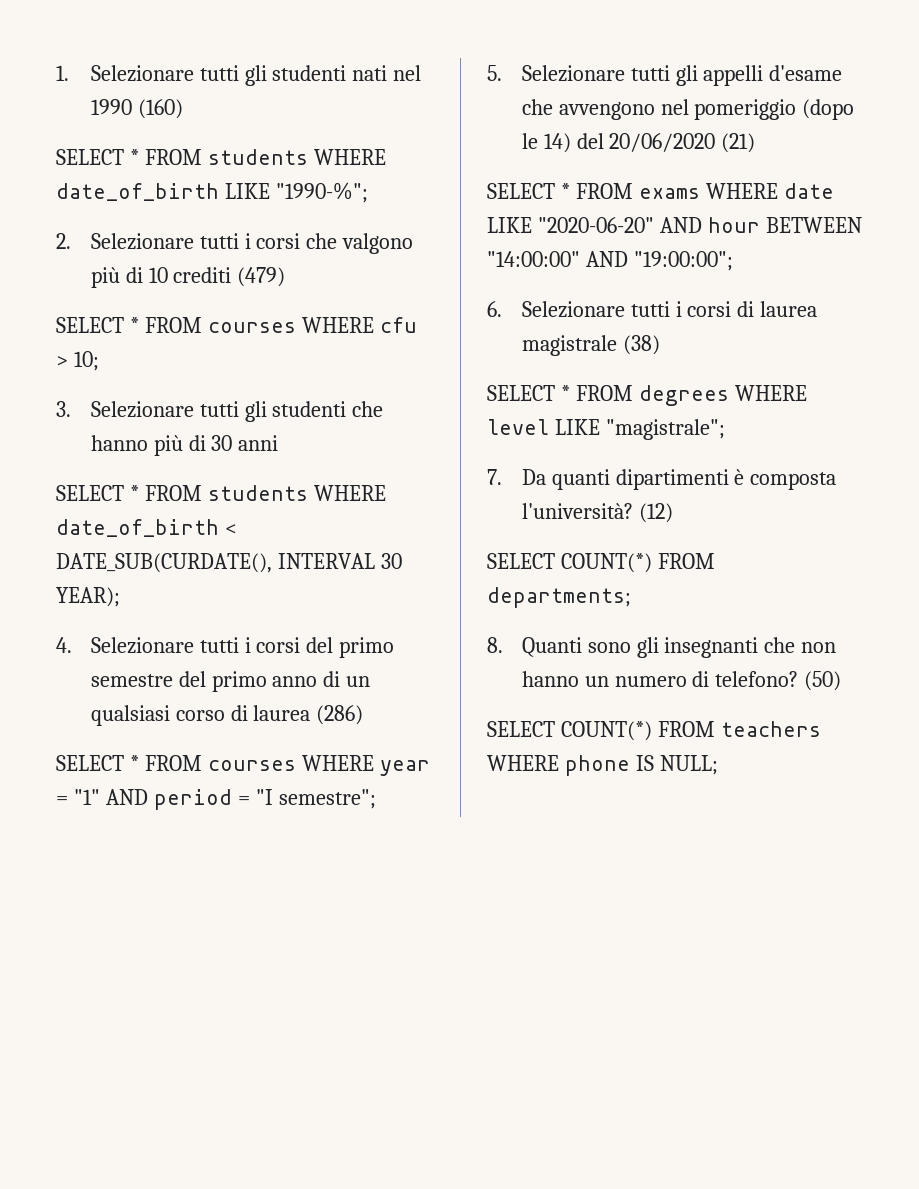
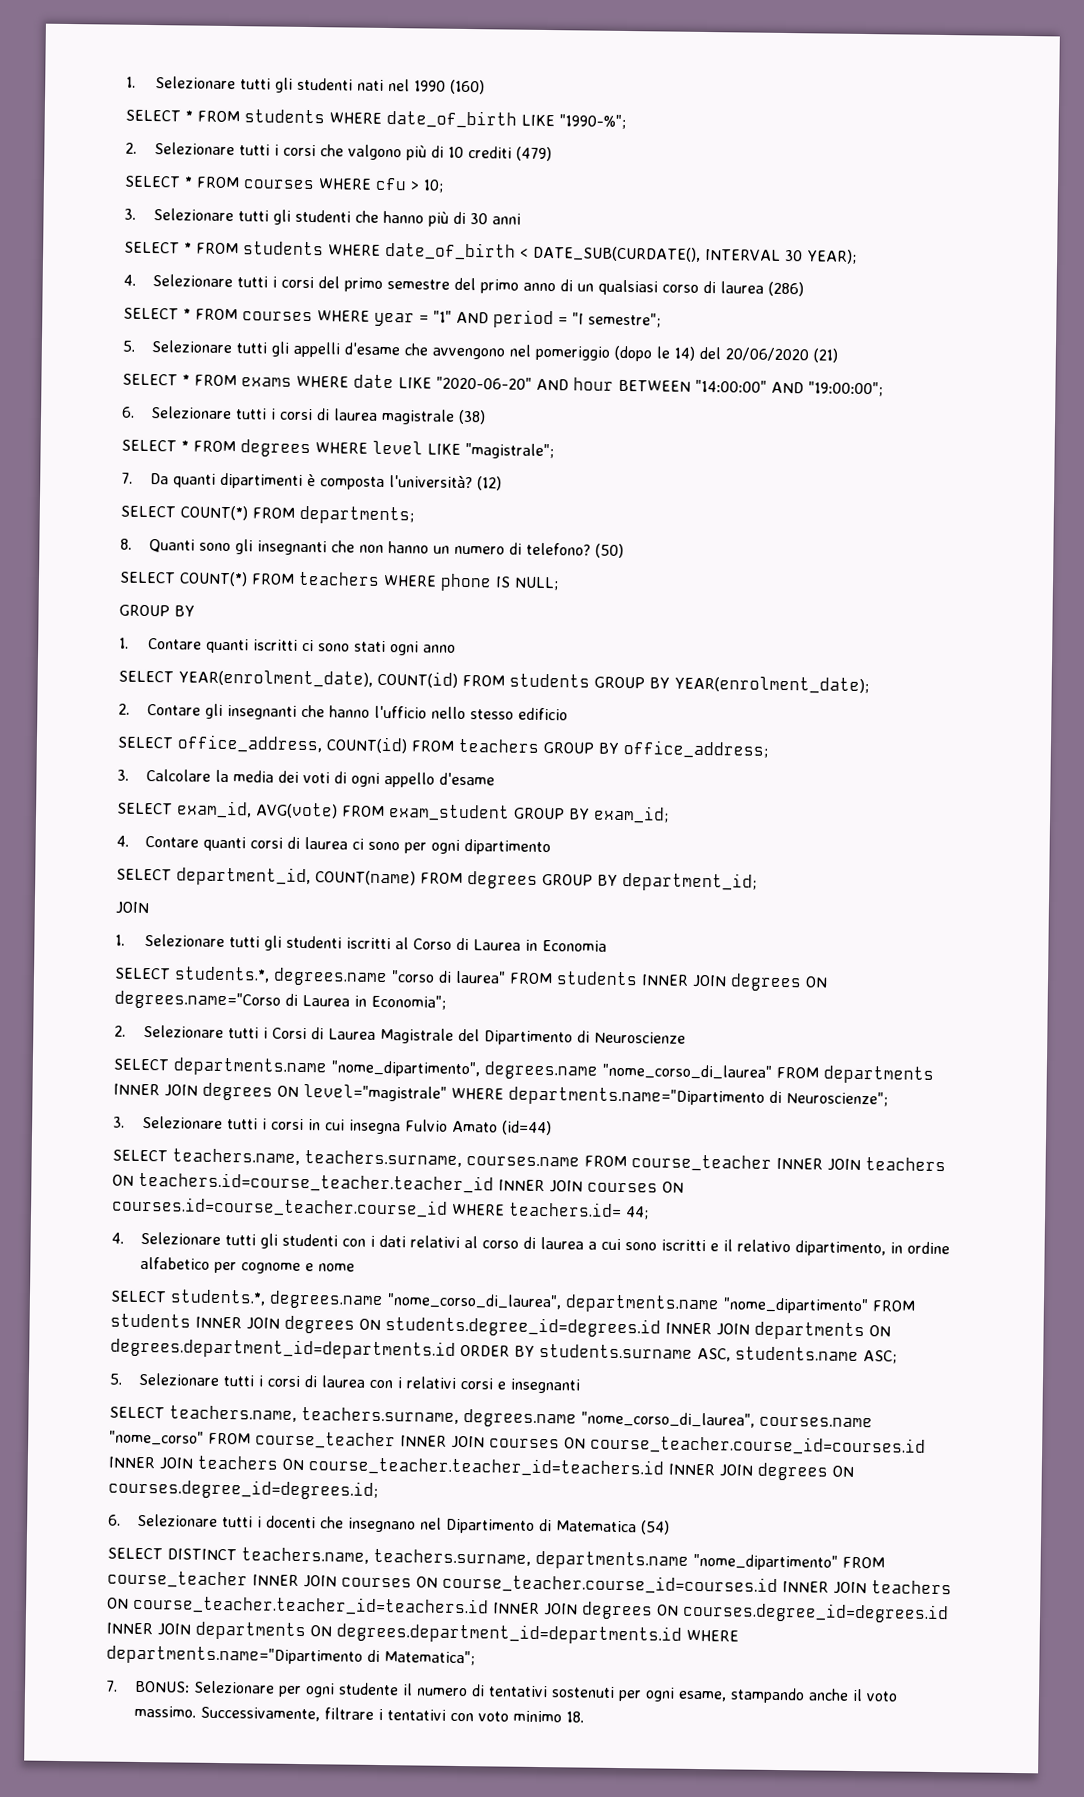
(718, 765) none -> [119,604,195,617] [119,637,457,656] [118,669,869,695] [118,703,569,721] [117,734,768,759] [117,769,496,788] [117,800,669,824] [116,835,552,856] [116,866,757,892] [115,901,149,915] [115,934,608,952] [114,966,828,992] [114,990,446,1010] [114,1025,687,1046] [113,1057,934,1084] [113,1082,888,1107] [113,1115,553,1136] [112,1148,946,1172] [112,1171,684,1194] [112,1196,649,1220] [111,1231,951,1257] [140,1256,356,1275] [110,1289,915,1315] [110,1313,891,1341] [110,1337,897,1364] [109,1372,581,1394] [109,1405,873,1428] [109,1430,926,1456] [108,1455,854,1481] [108,1478,378,1500] [108,1513,671,1535] [107,1547,885,1571] [107,1570,952,1596] [107,1594,949,1624] [106,1621,739,1645] [106,1645,475,1666] [105,1680,899,1704] [134,1705,585,1723] // GROUP BY // 1. Contare quanti iscritti ci sono stati ogni anno // SELECT YEAR(enrolment_date), COUNT(id) FROM students GROUP BY YEAR(enrolment_date); // 2. Contare gli insegnanti che hanno l'ufficio nello stesso edificio // SELECT office_address, COUNT(id) FROM teachers GROUP BY office_address; // 3. Calcolare la media dei voti di ogni appello d'esame // SELECT exam_id, AVG(vote) FROM exam_student GROUP BY exam_id; // 4. Contare quanti corsi di laurea ci sono per ogni dipartimento // SELECT department_id, COUNT(name) FROM degrees GROUP BY department_id; // JOIN // 1. Selezionare tutti gli studenti iscritti al Corso di Laurea in Economia // SELECT students.*, degrees.name "corso di laurea" FROM students INNER JOIN degrees ON degrees.name="Corso di Laurea in Economia"; // 2. Selezionare tutti i Corsi di Laurea Magistrale del Dipartimento di Neuroscienze // SELECT departments.name "nome_dipartimento", degrees.name "nome_corso_di_laurea" FROM departments INNER JOIN degrees ON level="magistrale" WHERE departments.name="Dipartimento di Neuroscienze"; // 3. Selezionare tutti i corsi in cui insegna Fulvio Amato (id=44) // SELECT teachers.name, teachers.surname, courses.name FROM course_teacher INNER JOIN teachers ON teachers.id=course_teacher.teacher_id INNER JOIN courses ON courses.id=course_teacher.course_id WHERE teachers.id= 44; // 4. Selezionare tutti gli studenti con i dati relativi al corso di laurea a cui sono iscritti e il relativo dipartimento, in ordine alfabetico per cognome e nome // SELECT students.*, degrees.name "nome_corso_di_laurea", departments.name "nome_dipartimento" FROM students INNER JOIN degrees ON students.degree_id=degrees.id INNER JOIN departments ON degrees.department_id=departments.id ORDER BY students.surname ASC, students.name ASC; // 5. Selezionare tutti i corsi di laurea con i relativi corsi e insegnanti // SELECT teachers.name, teachers.surname, degrees.name "nome_corso_di_laurea", courses.name "nome_corso" FROM course_teacher INNER JOIN courses ON course_teacher.course_id=courses.id INNER JOIN teachers ON course_teacher.teacher_id=teachers.id INNER JOIN degrees ON courses.degree_id=degrees.id; // 6. Selezionare tutti i docenti che insegnano nel Dipartimento di Matematica (54) // SELECT DISTINCT teachers.name, teachers.surname, departments.name "nome_dipartimento" FROM course_teacher INNER JOIN courses ON course_teacher.course_id=courses.id INNER JOIN teachers ON course_teacher.teacher_id=teachers.id INNER JOIN degrees ON courses.degree_id=degrees.id INNER JOIN departments ON degrees.department_id=departments.id WHERE departments.name="Dipartimento di Matematica"; // 7. BONUS: Selezionare per ogni studente il numero di tentativi sostenuti per ogni esame, stampando anche il voto massimo. Successivamente, filtrare i tentativi con voto minimo 18.

